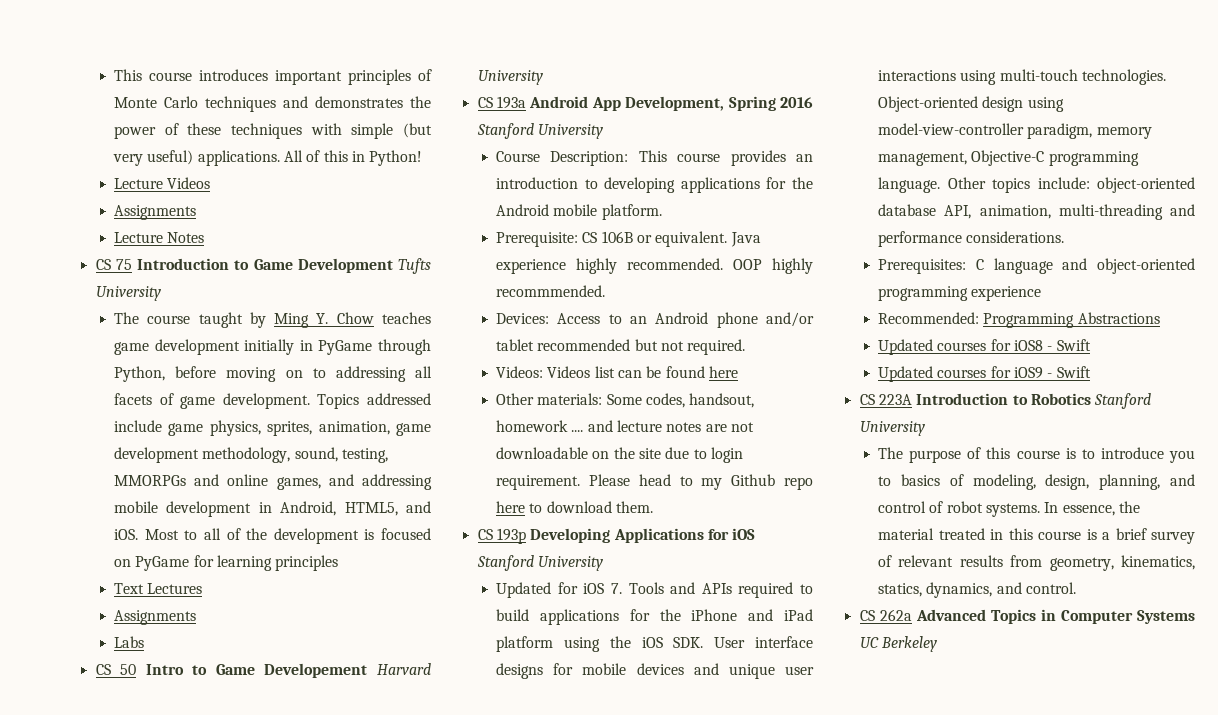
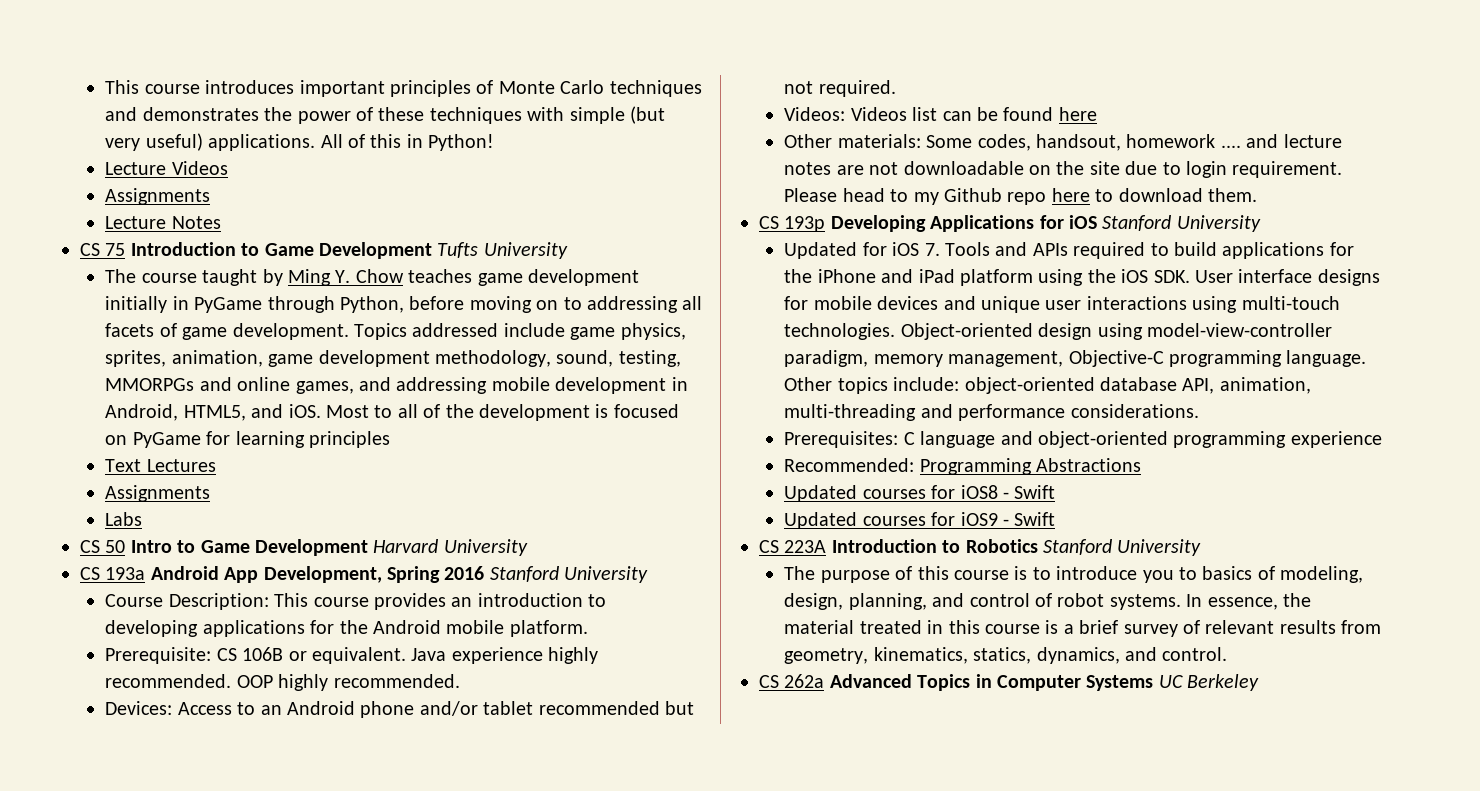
[264,663,368,678] Developement -> [255,539,368,556] Development
[496,285,606,297] recommmended. -> [333,674,460,688] recommended.

